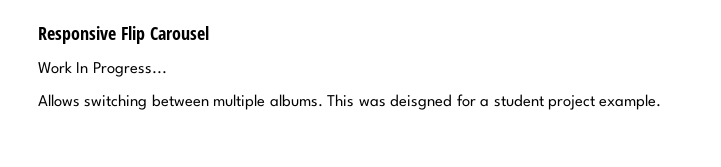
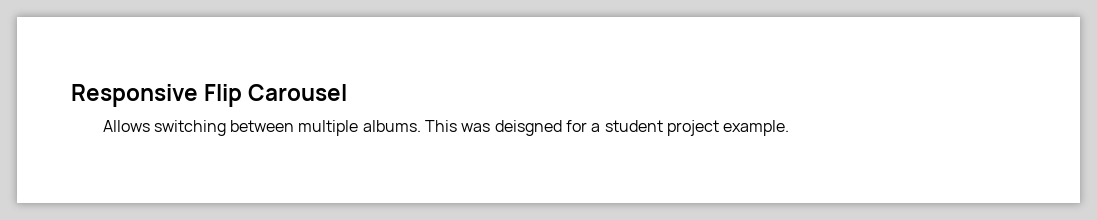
[38,61,167,77] // Work In Progress... -> (348, 92) none

